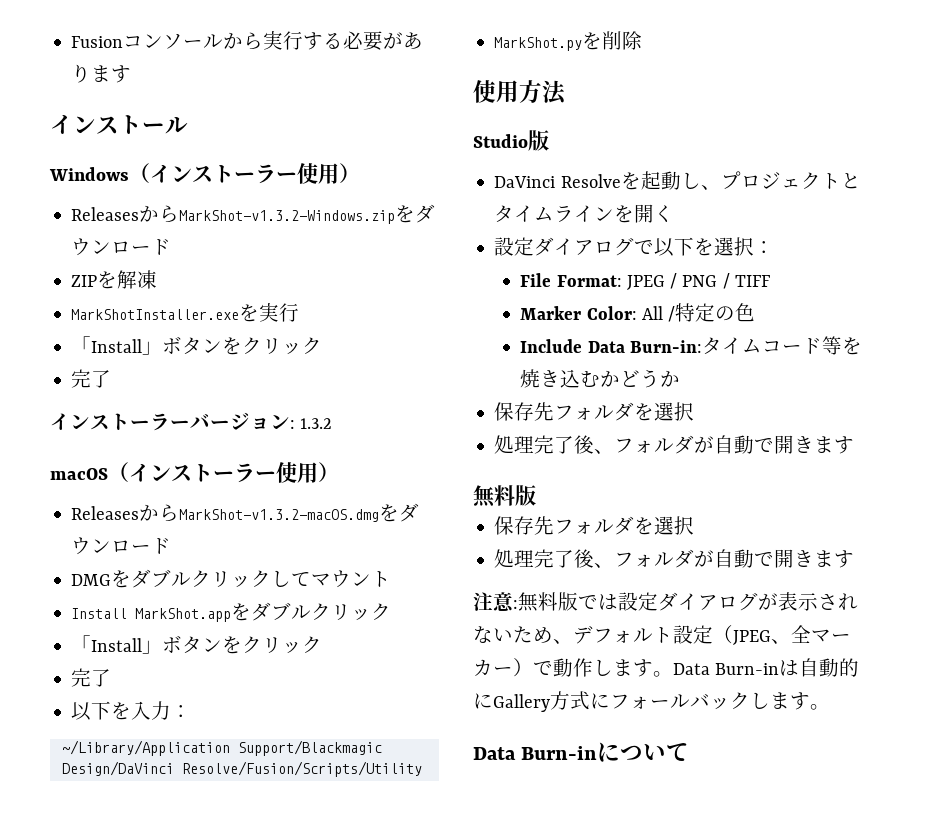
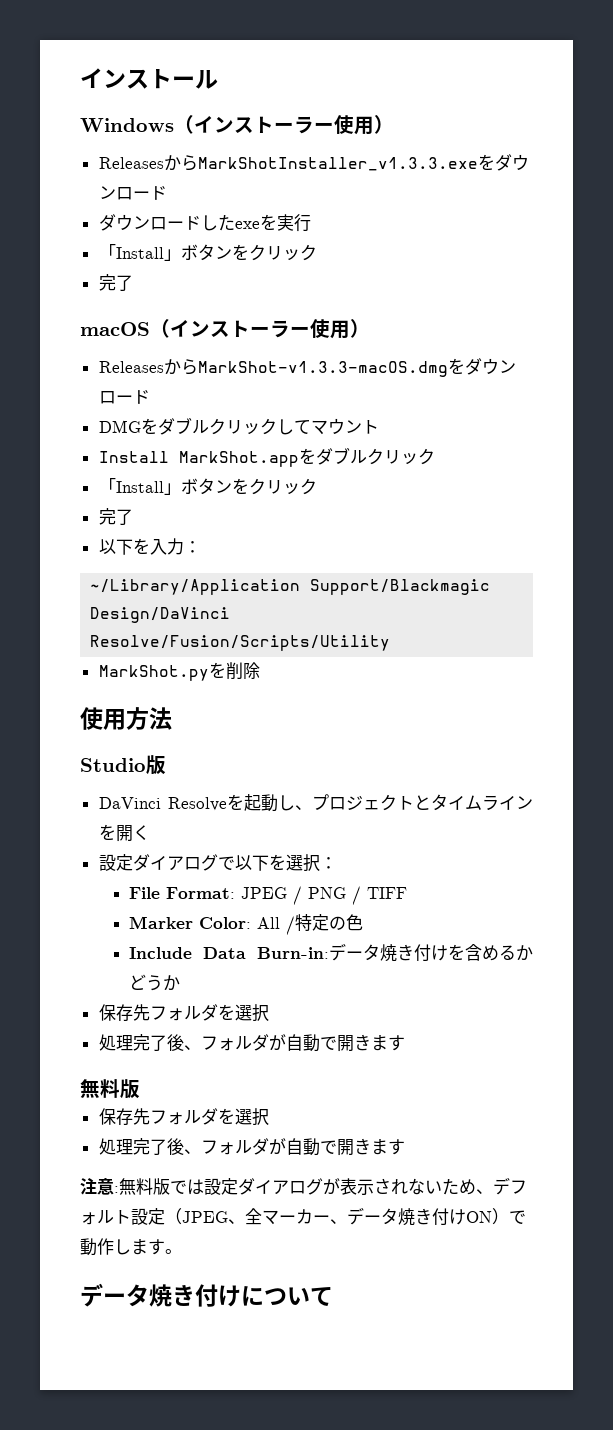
[71,31,424,51] [71,64,132,83] Fusionコンソールから実行する必要があります // -> (80, 78) none
[179,204,436,224] [71,238,172,256] [71,270,158,289] [71,309,240,320] MarkShot-v1.3.2-Windows.zipをダウンロード // ZIPを解凍 // MarkShotInstaller.exe -> [197,154,529,171] [98,186,167,200] [98,214,260,231] MarkShotInstaller_v1.3.3.exeをダウンロード // ダウンロードしたexe
[50,412,333,431] // インストーラーバージョン: 1.3.2 -> (133, 283) none
[179,509,380,522] MarkShot-v1.3.2-macOS.dmg -> [197,361,448,377] MarkShot-v1.3.3-macOS.dmg
[701,336,862,355] [520,369,601,388] タイムコード等を焼き込む -> [329,943,516,962] データ焼き付けを含める
(513, 670) none -> [330,1207,492,1226] 、データ焼き付けON
[673,658,860,677] [473,691,830,712] [473,746,598,760] Data Burn-inは自動的にGallery方式にフォールバックします。 // Data Burn-in -> [80,1283,241,1307] // データ焼き付け

